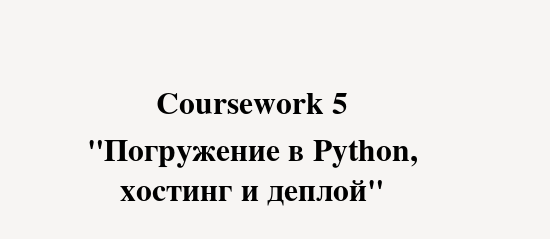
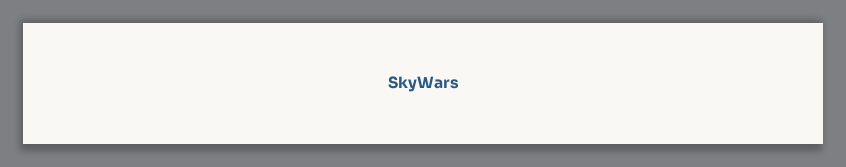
[155,93,349,114] [86,140,418,168] [119,180,385,206] Coursework 5 // "Погружение в Python, хостинг и деплой" -> [387,76,459,92] SkyWars

